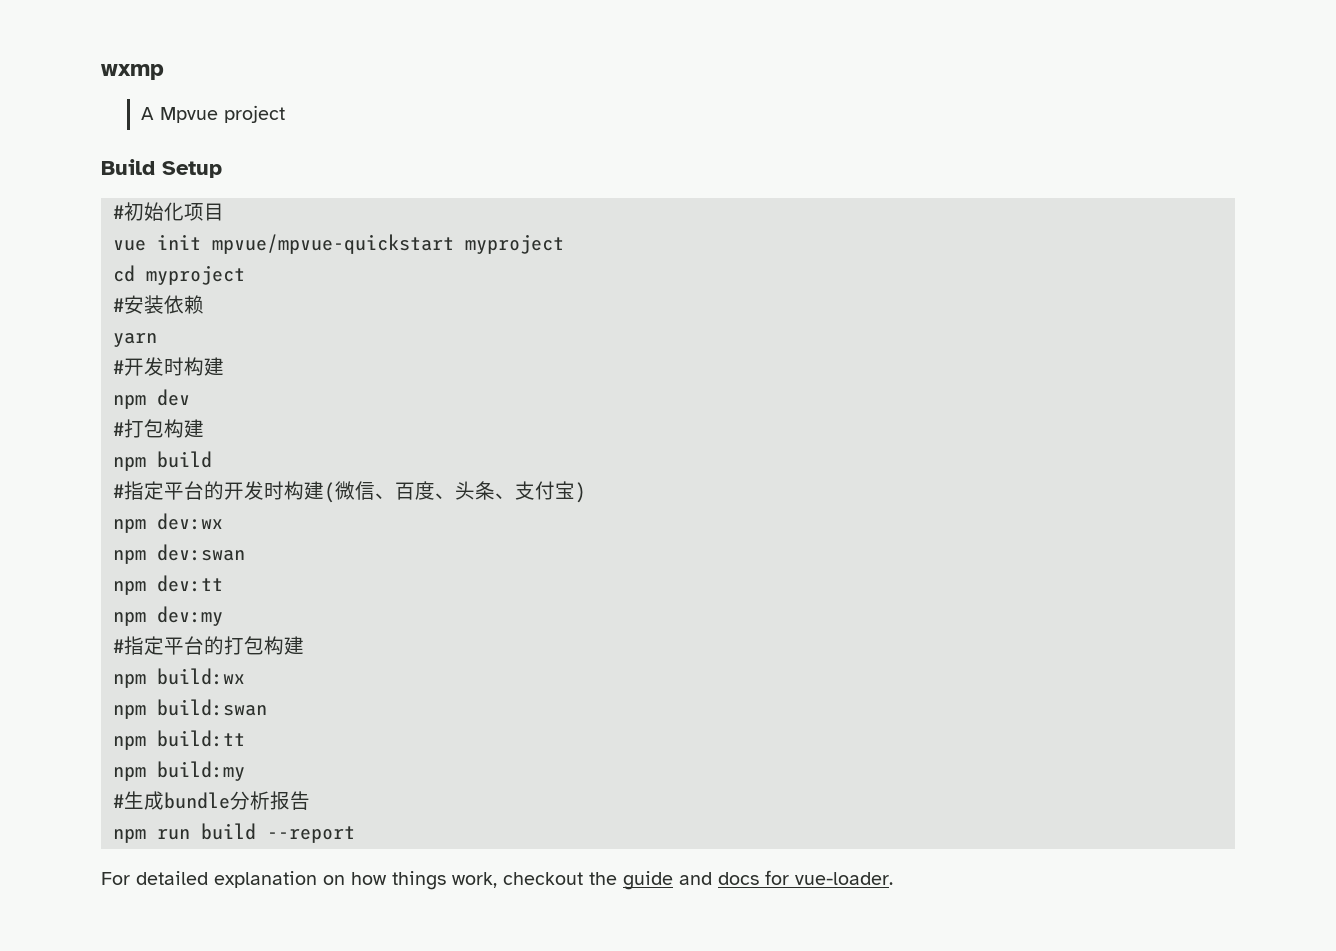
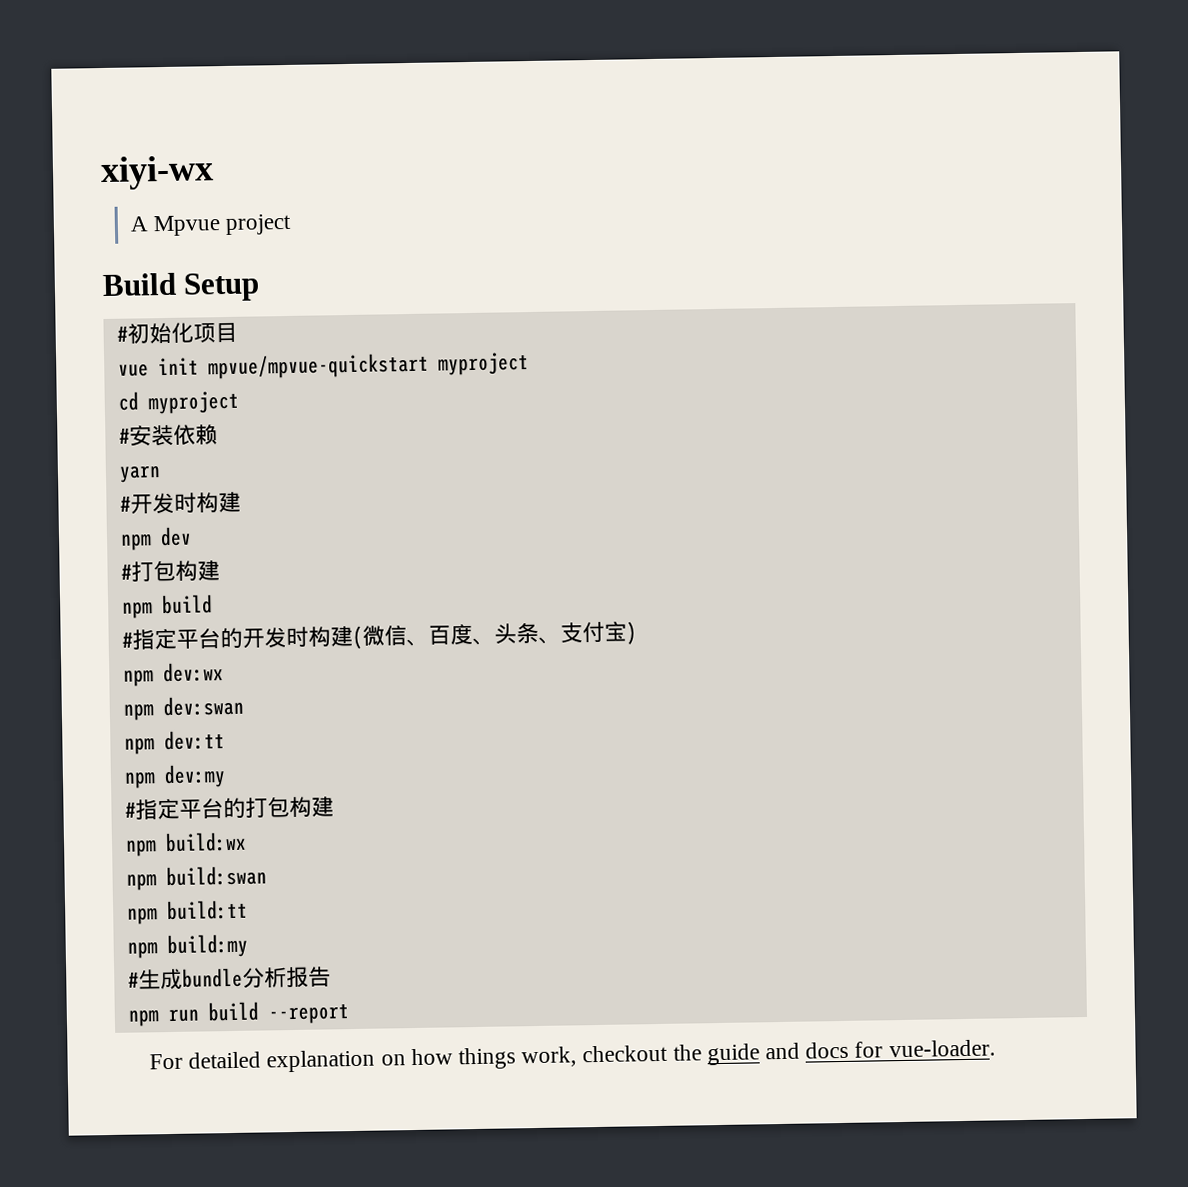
[101,64,164,80] wxmp -> [100,155,214,191] xiyi-wx

